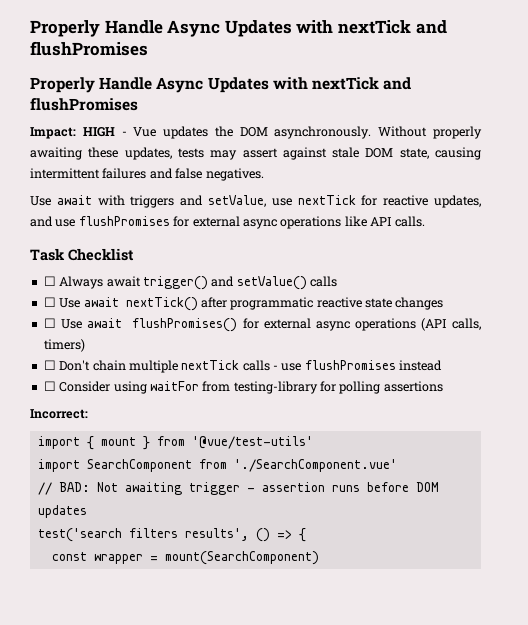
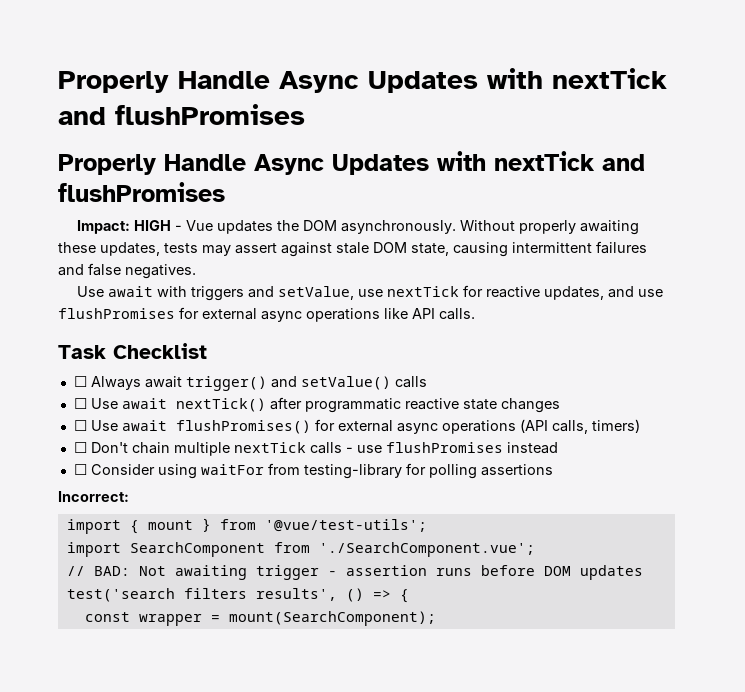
[191,436,313,449] '@vue/test-utils' -> [264,519,427,532] '@vue/test-utils';
[233,459,397,472] './SearchComponent.vue' -> [318,542,535,557] './SearchComponent.vue';
[164,551,319,565] mount(SearchComponent) -> [228,611,436,626] mount(SearchComponent);

